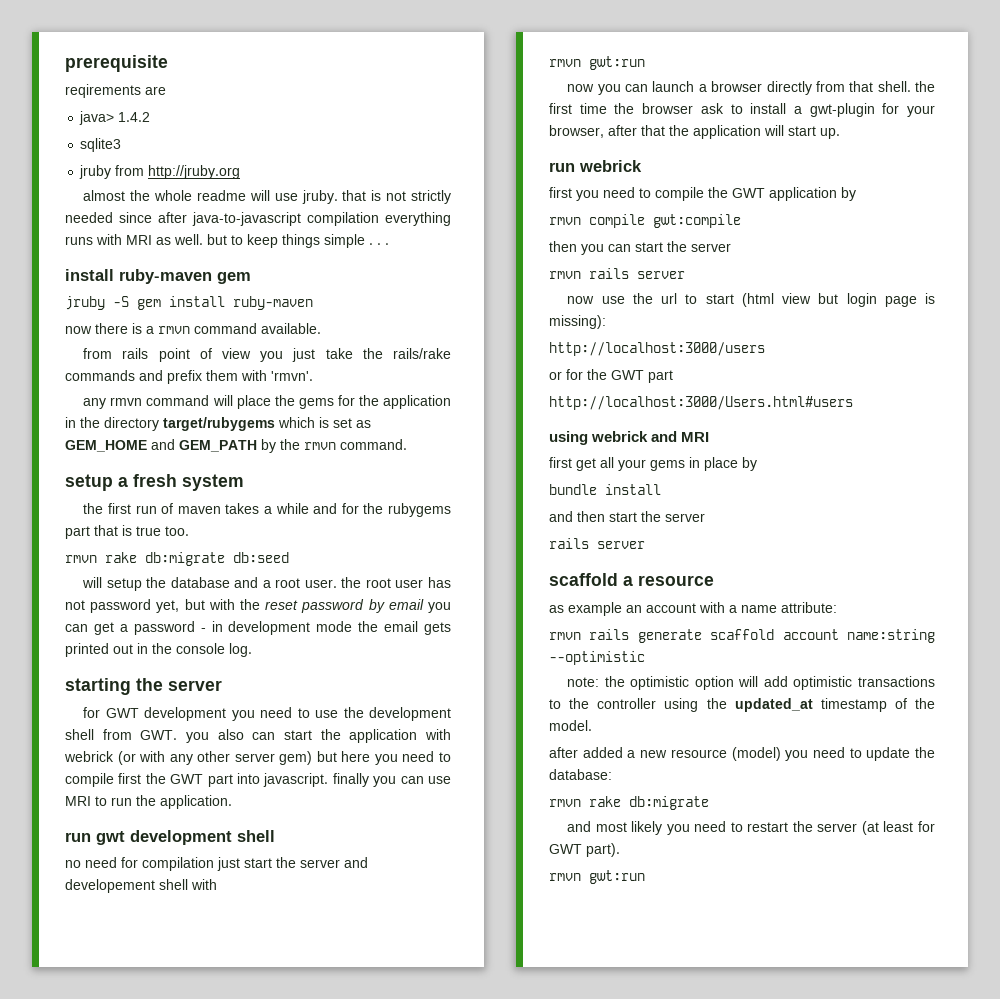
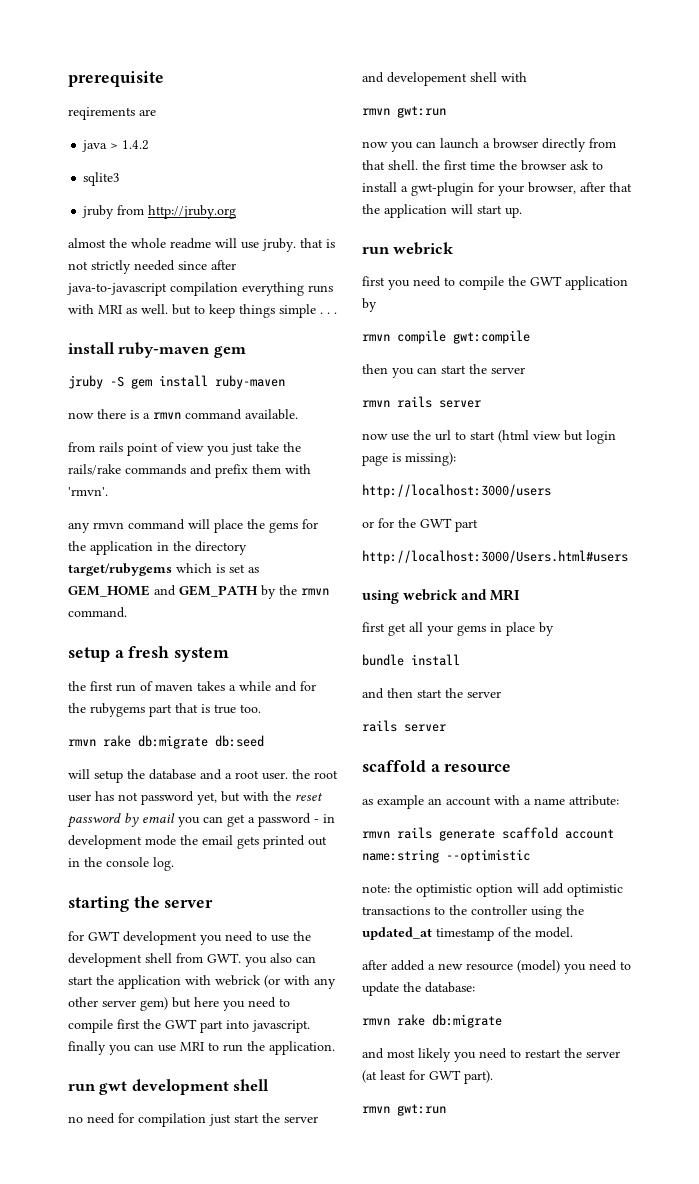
[79,111,115,125] java> -> [82,140,119,152] java >

